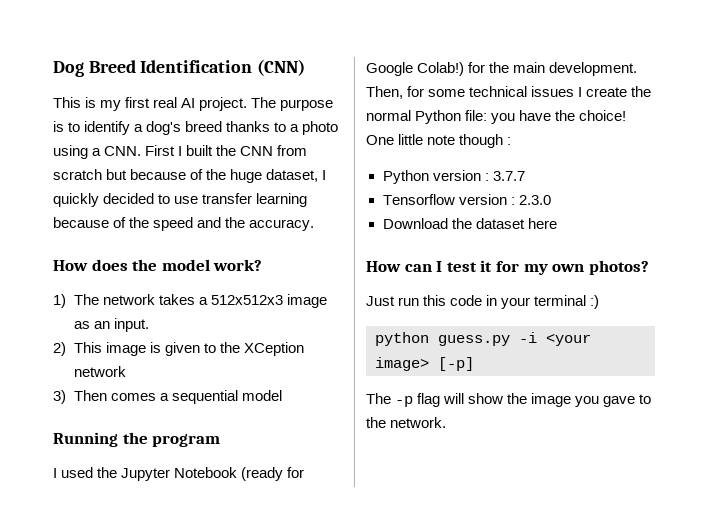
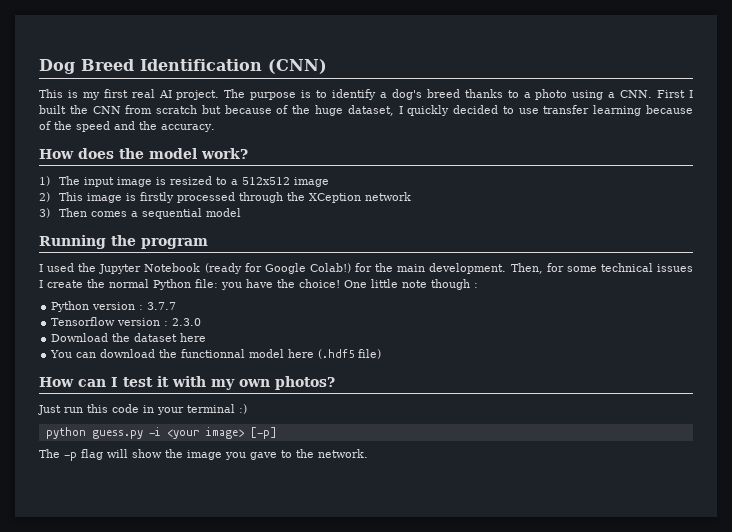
[102,294,327,308] [73,318,149,332] network takes a 512x512x3 image as an input. -> [84,176,330,187] input image is resized to a 512x512 image
[164,342,216,356] given to -> [140,192,284,203] firstly processed through
(557, 223) none -> [50,349,382,359] // You can download the functionnal model here (.hdf5 file)
[495,261,519,272] for -> [172,376,206,387] with

